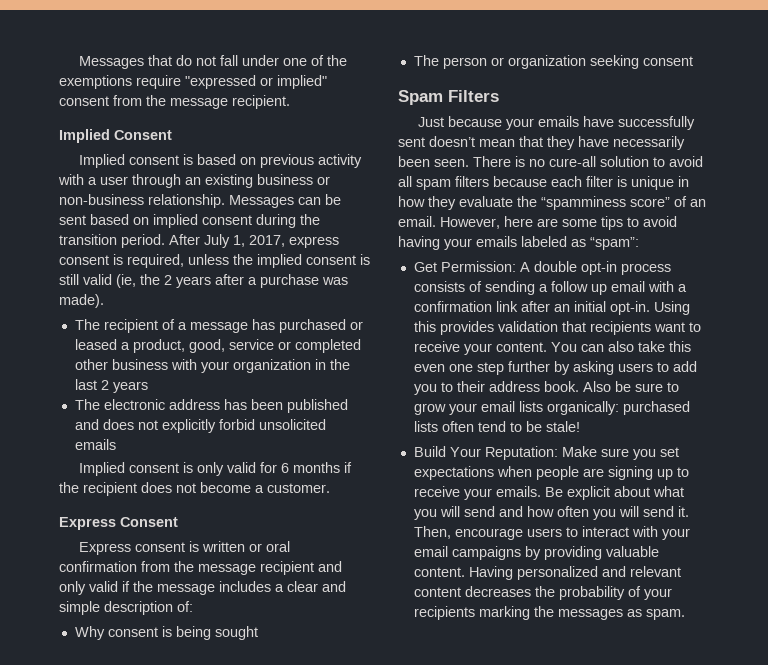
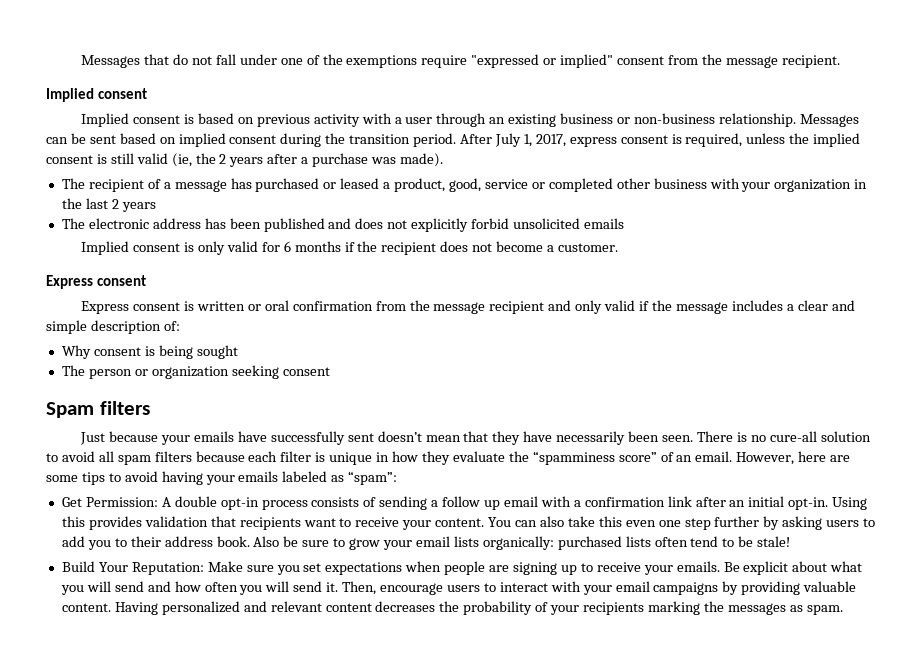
[114,130,172,140] Consent -> [98,88,148,99] consent
[120,517,178,527] Consent -> [97,275,147,286] consent
[448,90,499,102] Filters -> [99,401,150,415] filters

